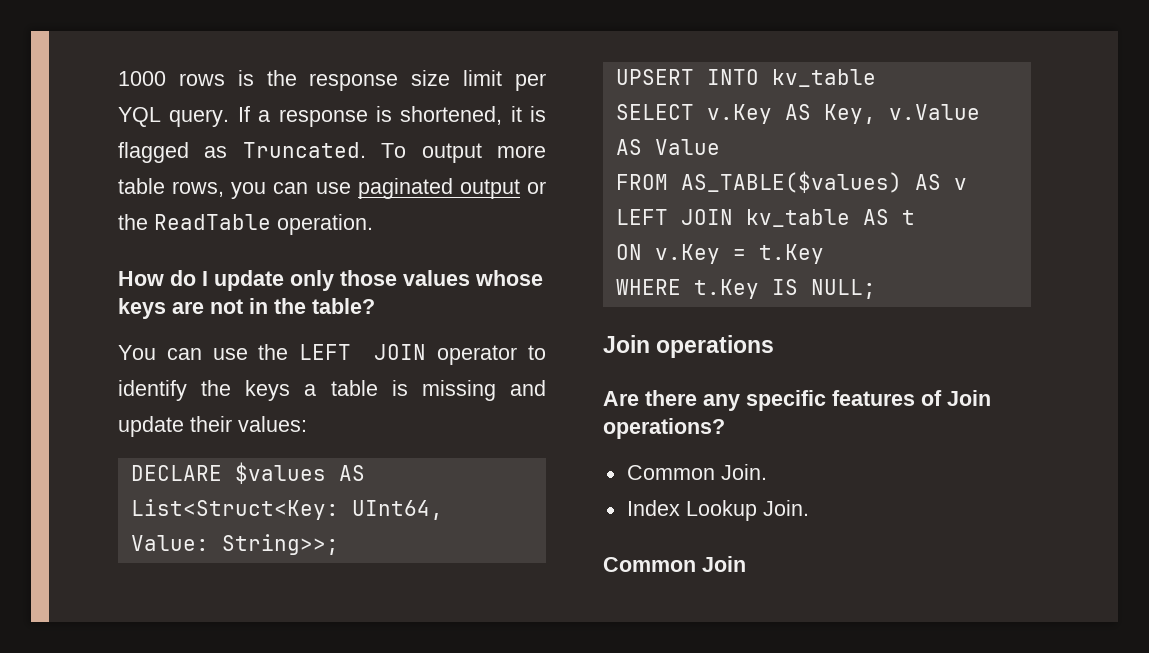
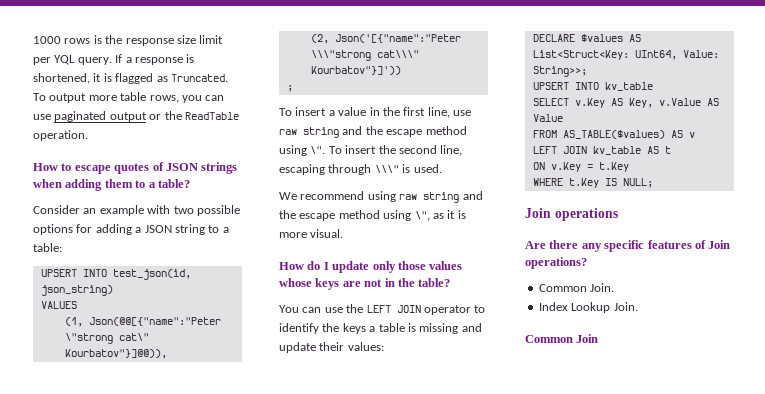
(373, 224) none -> [33,162,238,174] [33,179,190,191] [33,205,240,216] [33,224,229,235] [33,243,62,252] [40,269,191,280] [40,285,113,296] [40,301,77,309] [64,317,221,327] [64,333,149,344] [64,349,167,359] [310,34,461,44] [310,50,419,61] [310,66,401,75] [286,85,293,92] [279,107,471,118] [279,126,467,138] [279,145,463,156] [279,164,442,175] [279,191,483,203] [279,210,466,221] [279,229,344,238] // How to escape quotes of JSON strings when adding them to a table? // Consider an example with two possible options for adding a JSON string to a table: // UPSERT INTO test_json(id, json_string) // VALUES // (1, Json(@@[{"name":"Peter \"strong cat\" Kourbatov"}]@@)), // (2, Json('[{"name":"Peter \\\"strong cat\\\" Kourbatov"}]')) // ; // To insert a value in the first line, use raw string and the escape method using \". To insert the second line, escaping through \\\" is used. // We recommend using raw string and the escape method using \", as it is more visual.

